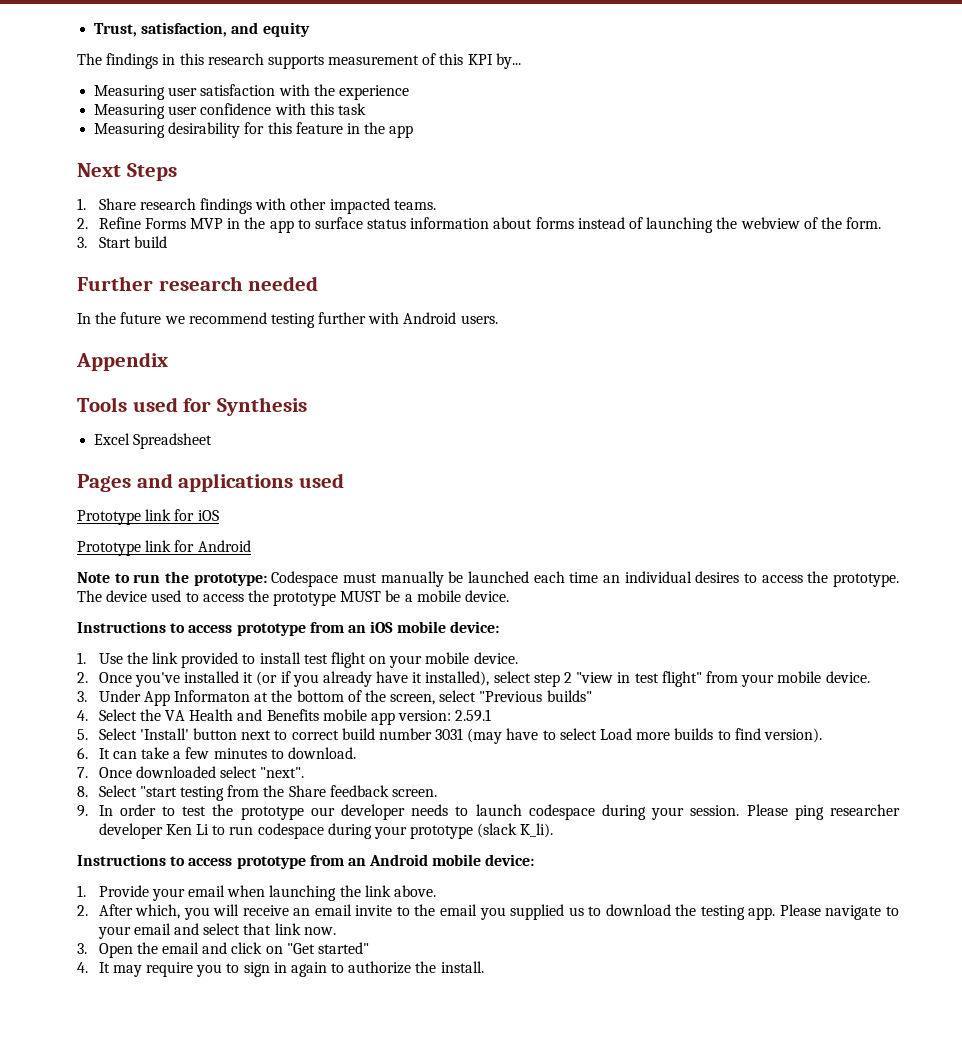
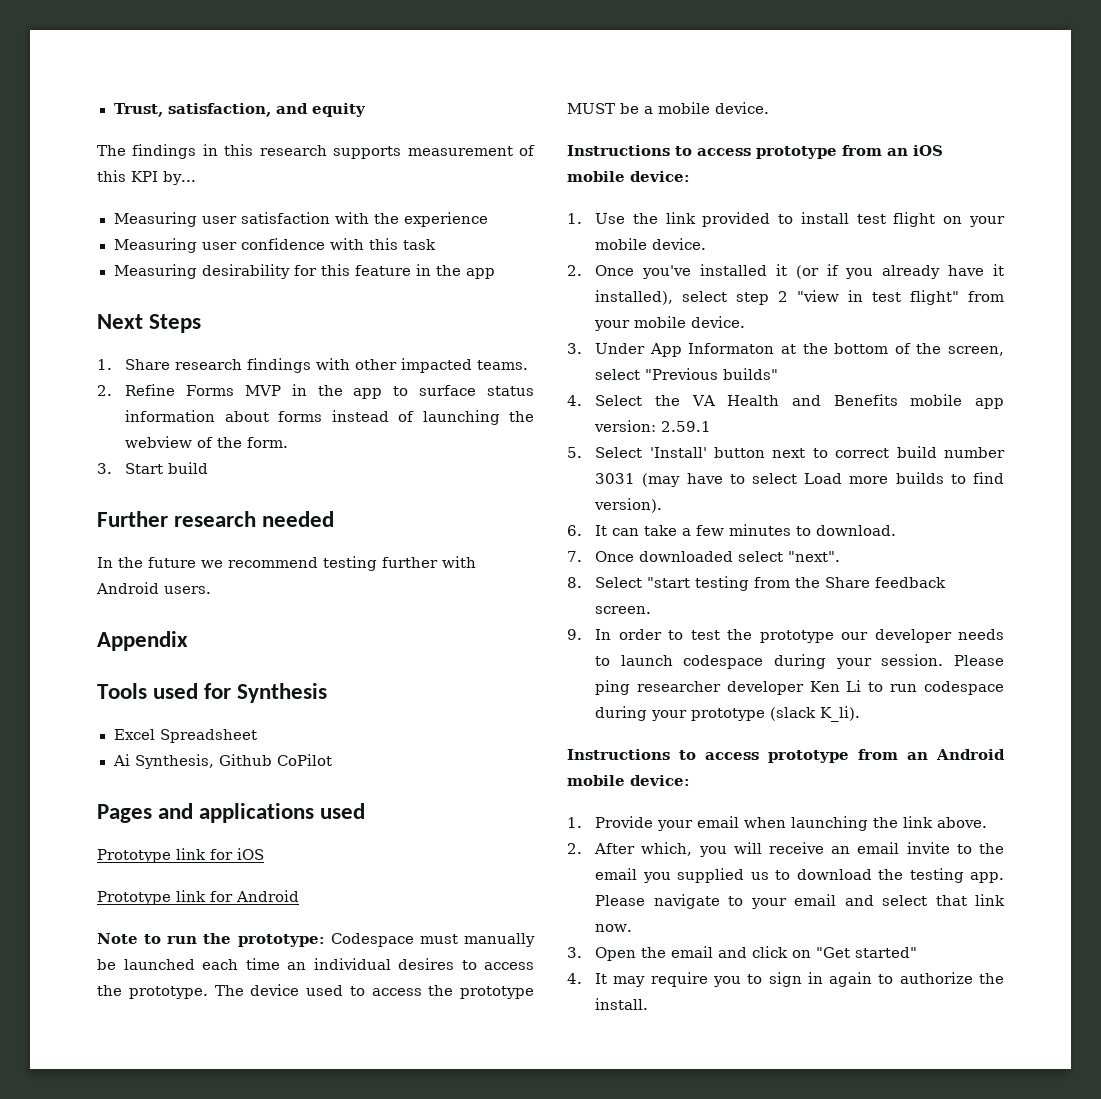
(213, 441) none -> [112,754,332,769] // Ai Synthesis, Github CoPilot

